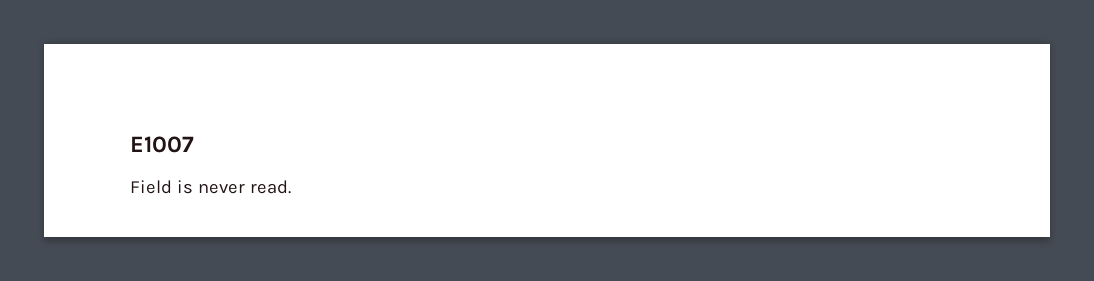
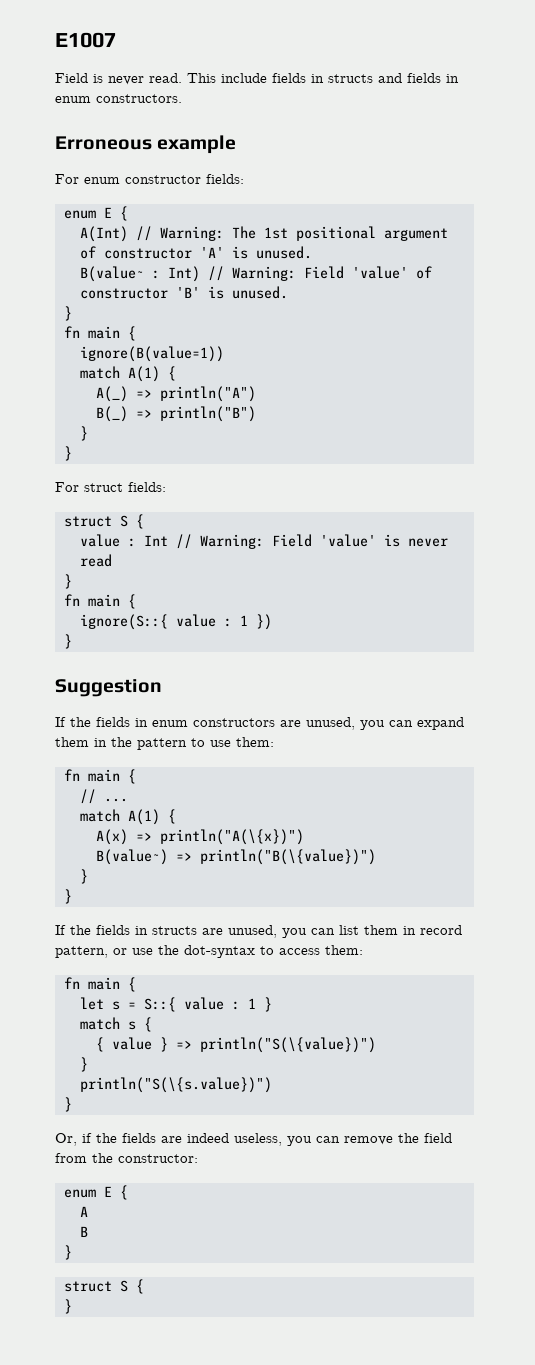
(291, 187) none -> [187,73,459,83] [55,94,182,103] [55,135,237,154] [55,174,244,184] [63,206,128,221] [79,226,448,242] [79,246,312,259] [79,266,432,282] [79,286,288,299] [63,306,72,321] [63,326,136,341] [79,346,224,362] [79,366,176,382] [95,386,256,402] [95,406,256,422] [79,426,88,441] [63,446,72,461] [55,482,166,492] [63,514,144,529] [79,534,448,549] [79,554,112,567] [63,574,72,589] [63,594,136,609] [79,614,272,630] [63,634,72,649] [55,679,162,697] [55,717,464,730] [55,737,274,750] [63,769,136,784] [79,789,128,804] [79,809,176,825] [95,829,304,845] [95,849,376,865] [79,869,88,884] [63,889,72,904] [55,925,462,938] [55,945,363,958] [63,977,136,992] [79,997,272,1012] [79,1017,152,1032] [95,1037,376,1053] [79,1057,88,1072] [79,1077,272,1093] [63,1097,72,1112] [55,1133,452,1146] [55,1153,198,1163] [63,1185,128,1200] [79,1206,88,1217] [79,1226,88,1237] [63,1245,72,1260] [63,1279,144,1294] [63,1299,72,1314] This include fields in structs and fields in enum constructors. // Erroneous example // For enum constructor fields: // enum E { // A(Int) // Warning: The 1st positional argument of constructor 'A' is unused. // B(value~ : Int) // Warning: Field 'value' of constructor 'B' is unused. // } // fn main { // ignore(B(value=1)) // match A(1) { // A(_) => println("A") // B(_) => println("B") // } // } // For struct fields: // struct S { // value : Int // Warning: Field 'value' is never read // } // fn main { // ignore(S::{ value : 1 }) // } // Suggestion // If the fields in enum constructors are unused, you can expand them in the pattern to use them: // fn main { // // ... // match A(1) { // A(x) => println("A(\{x})") // B(value~) => println("B(\{value})") // } // } // If the fields in structs are unused, you can list them in record pattern, or use the dot-syntax to access them: // fn main { // let s = S::{ value : 1 } // match s { // { value } => println("S(\{value})") // } // println("S(\{s.value})") // } // Or, if the fields are indeed useless, you can remove the field from the constructor: // enum E { // A // B // } // struct S { // }

